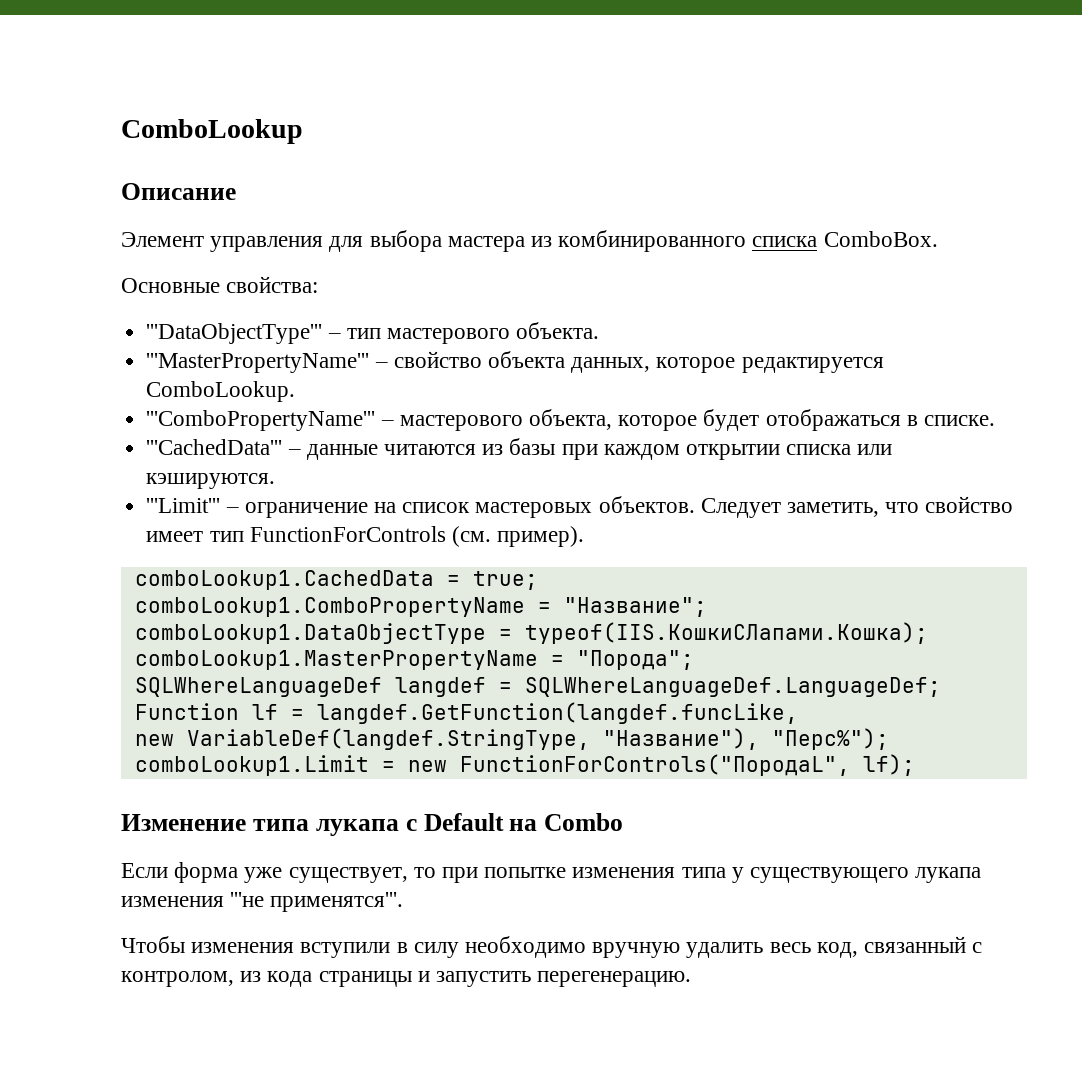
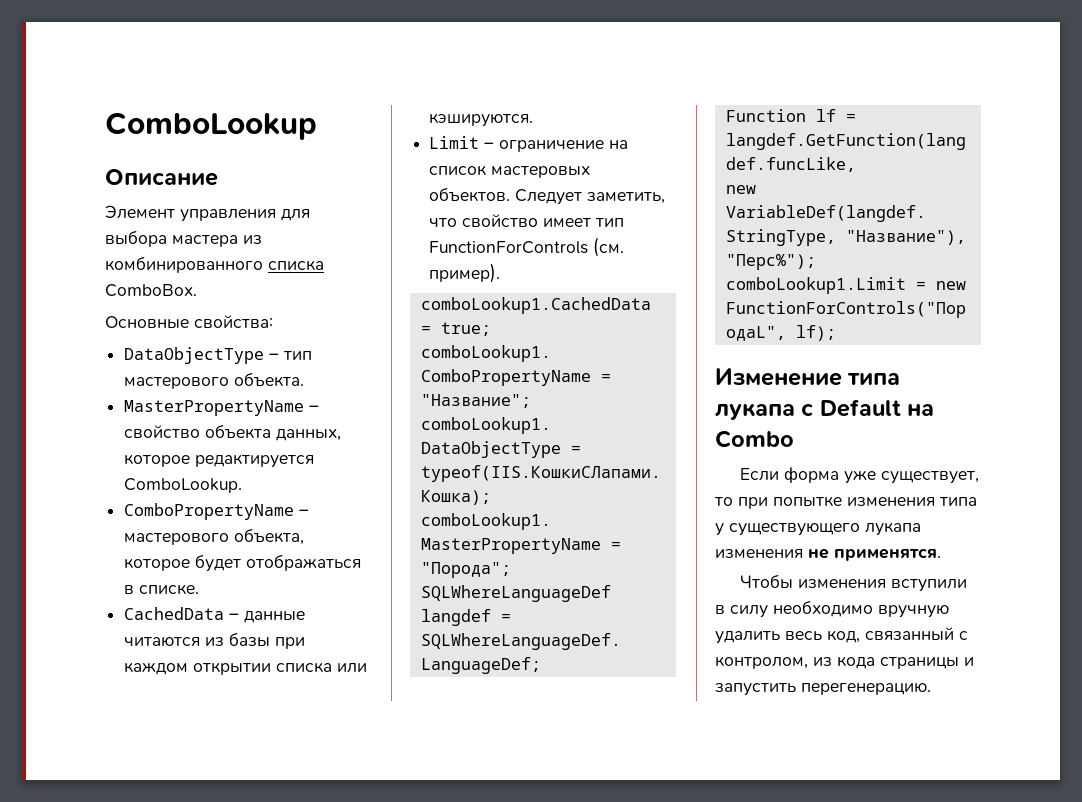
[146,323,323,344] '''DataObjectType''' -> [124,347,265,364] DataObjectType
[146,353,370,373] '''MasterPropertyName''' -> [124,400,305,416] MasterPropertyName
[146,410,376,431] '''ComboPropertyName''' -> [124,503,295,520] ComboPropertyName
[146,439,283,455] '''CachedData''' -> [124,607,225,620] CachedData
[146,498,221,513] '''Limit''' -> [429,136,480,149] Limit
[230,892,404,912] '''не применятся'''. -> [808,549,941,561] не применятся.

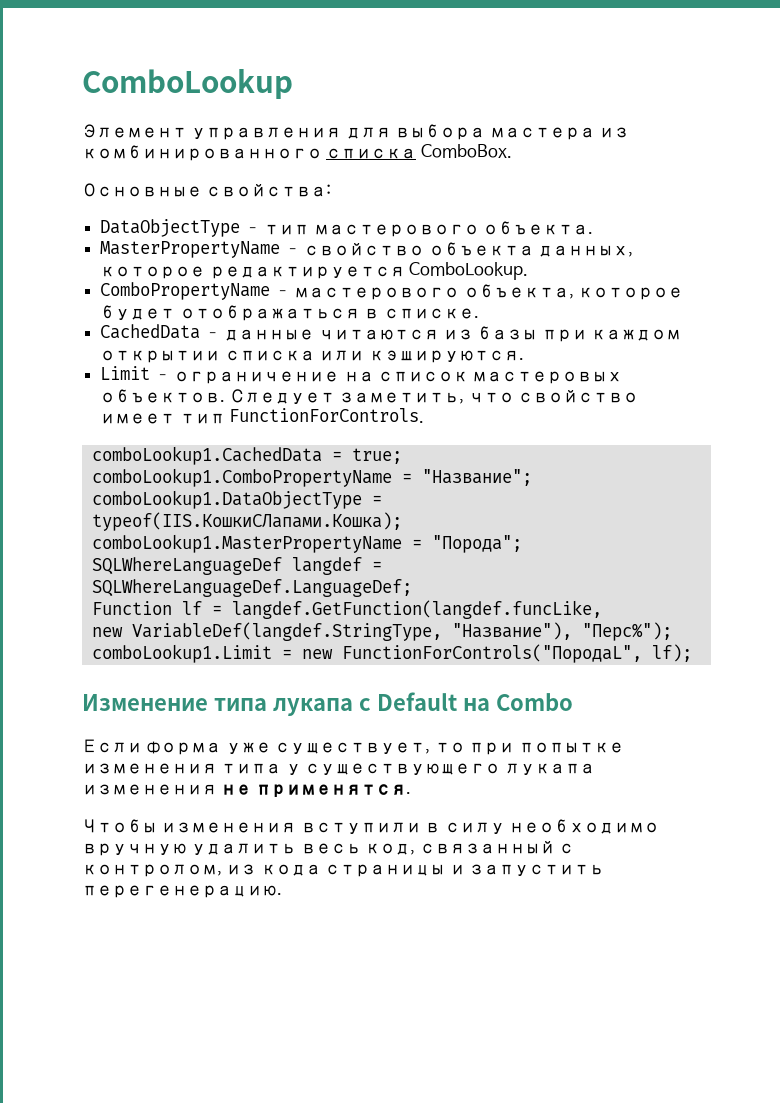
[105,169,218,186] // Описание -> (293, 83) none
[429,237,625,257] [429,263,501,283] FunctionForControls (см. пример). -> [229,408,425,423] FunctionForControls.

